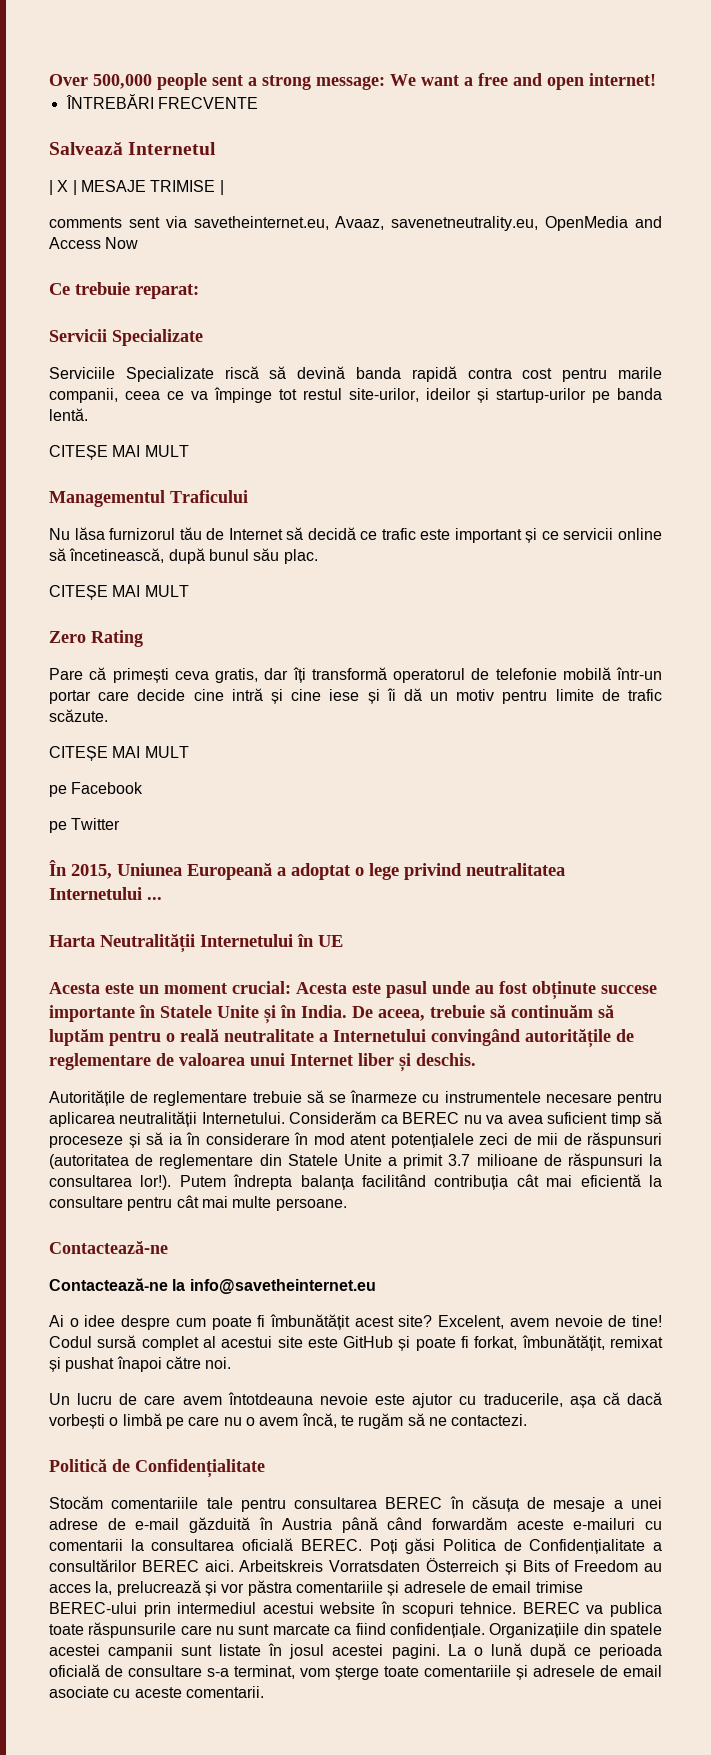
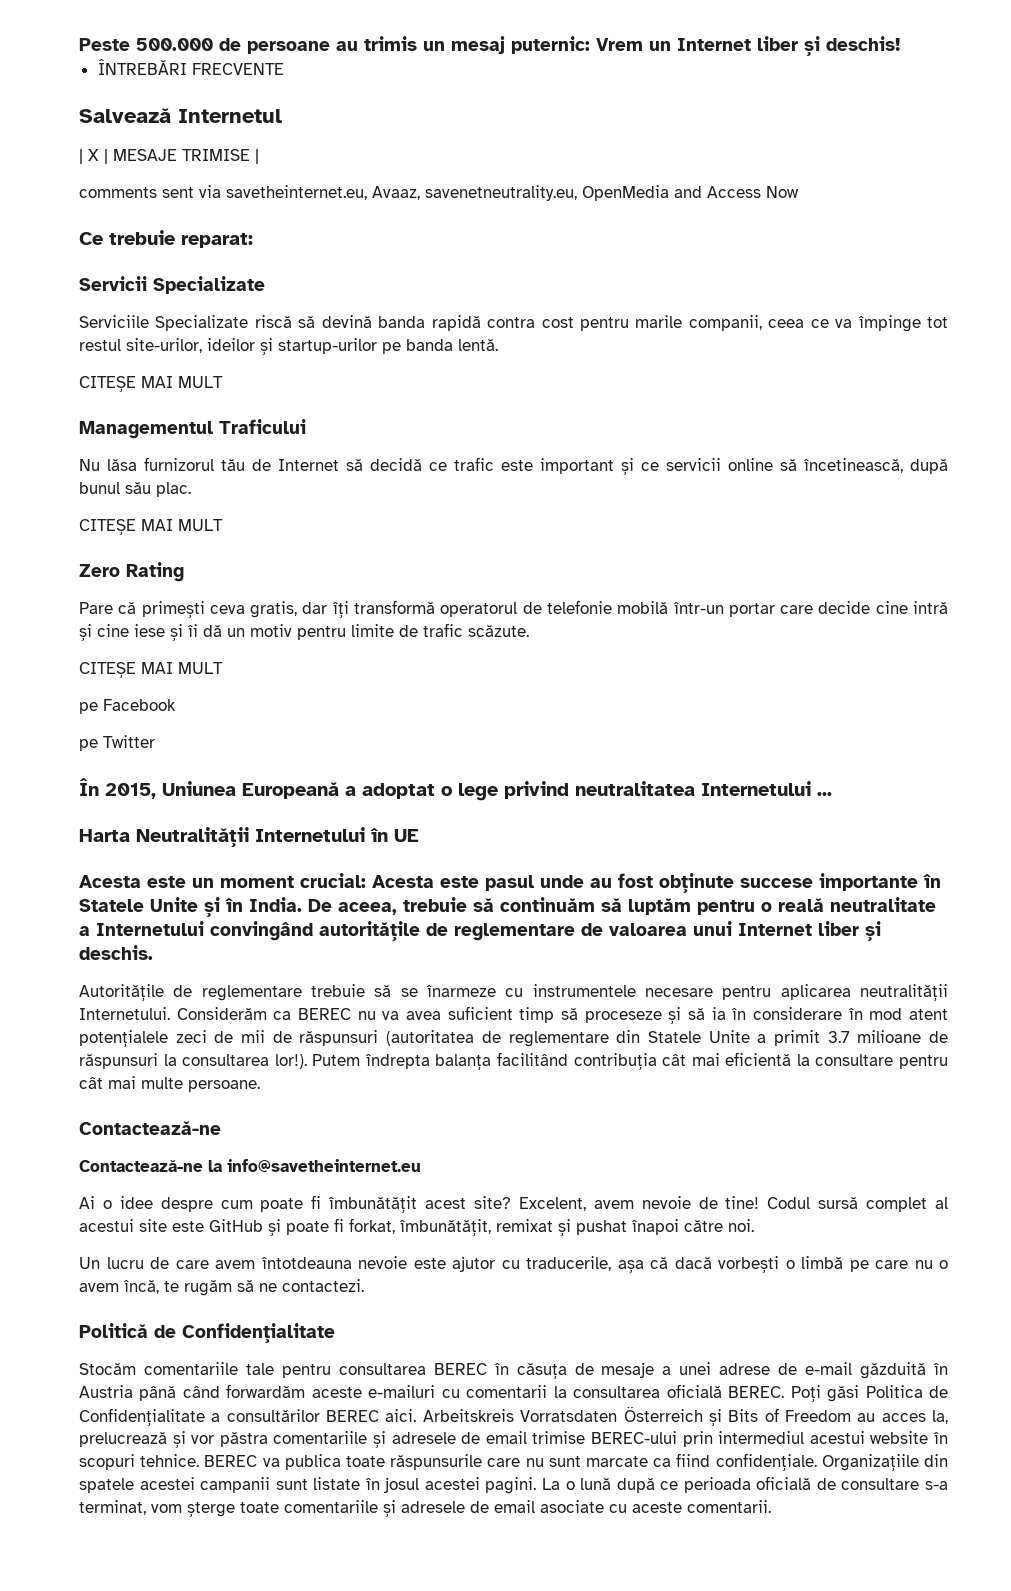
[49,73,656,90] Over 500,000 people sent a strong message: We want a free and open internet! -> [79,36,900,56] Peste 500.000 de persoane au trimis un mesaj puternic: Vrem un Internet liber și deschis!

